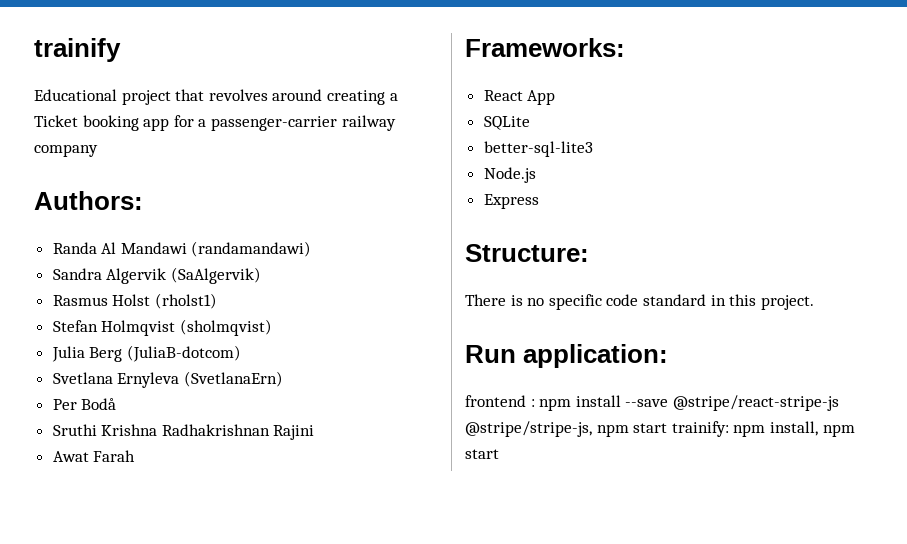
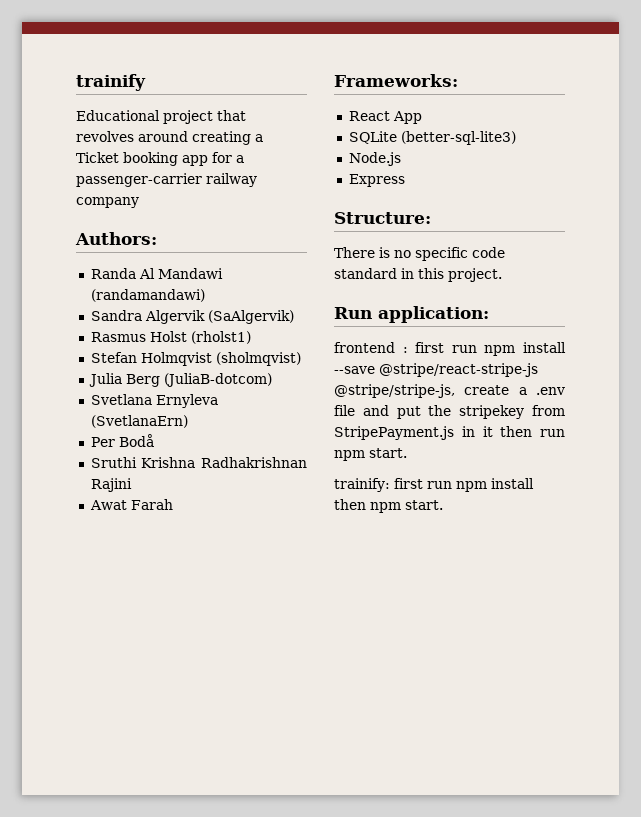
[483,141,593,157] // better-sql-lite3 -> [400,131,516,145] (better-sql-lite3)
(535, 403) none -> [415,342,477,353] first run
[596,421,855,437] [465,449,499,459] npm start trainify: npm install, npm start -> [464,385,565,395] [334,405,565,419] [334,426,565,440] [334,448,407,461] [334,478,534,492] [334,499,443,513] create a .env file and put the stripekey from StripePayment.js in it then run npm start. // trainify: first run npm install then npm start.

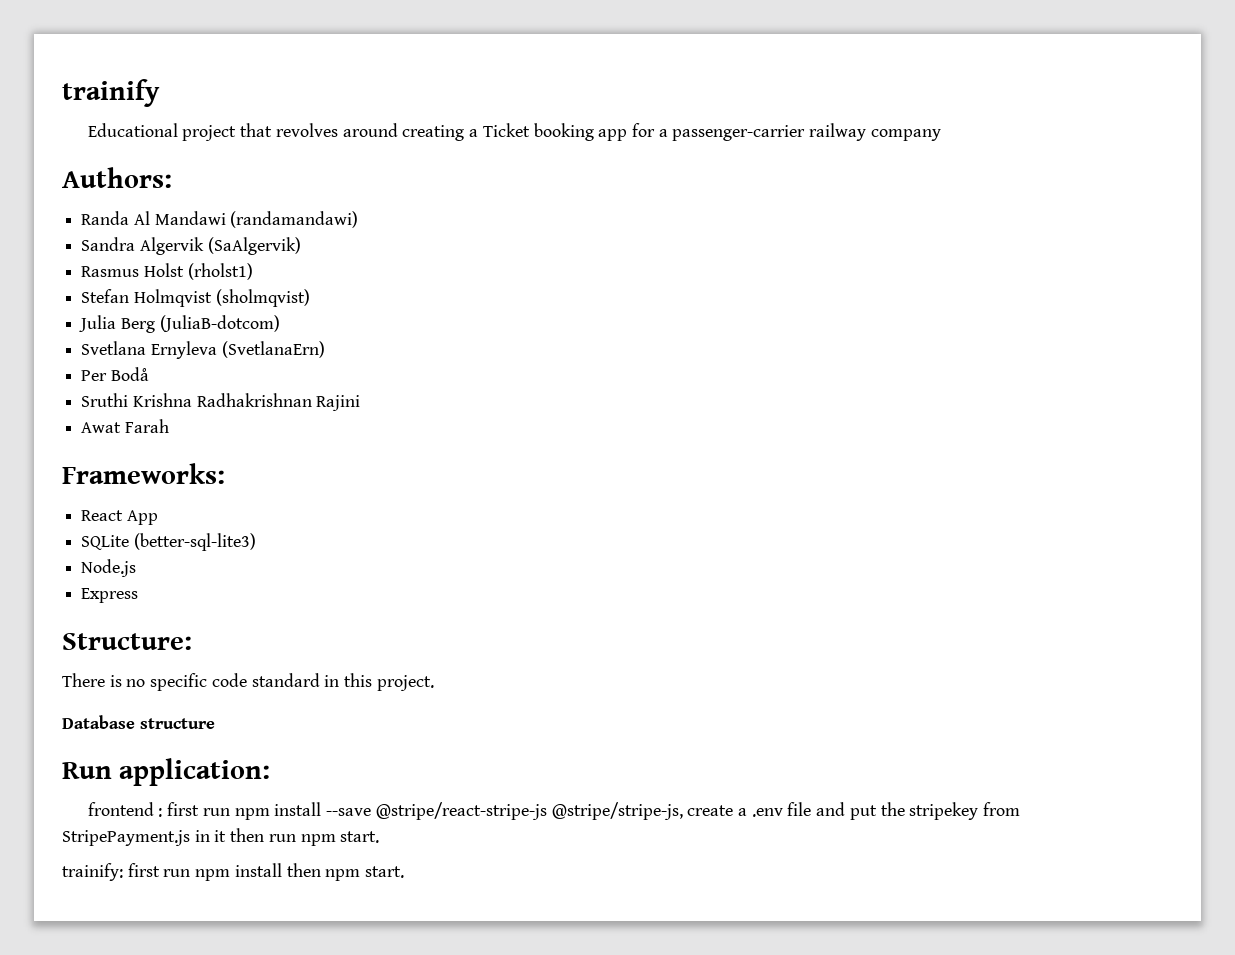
(502, 275) none -> [62,715,215,729] // Database structure

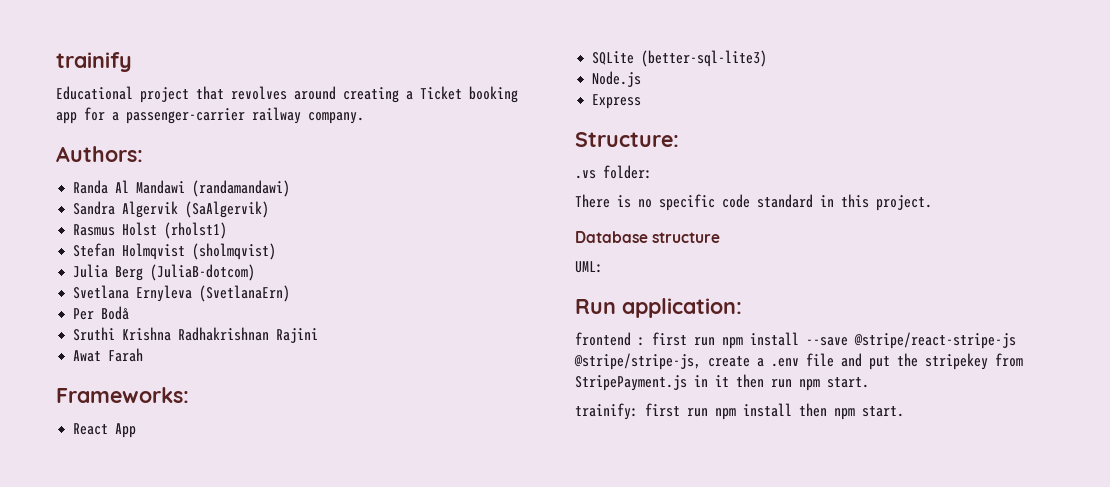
[870,129,941,141] company -> [308,112,364,124] company.
(192, 641) none -> [575,165,652,179] // .vs folder:
(215, 723) none -> [575,261,603,273] // UML:

